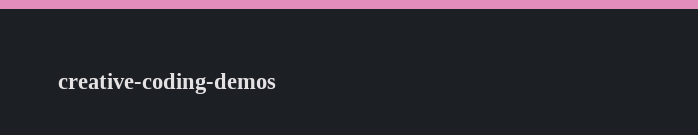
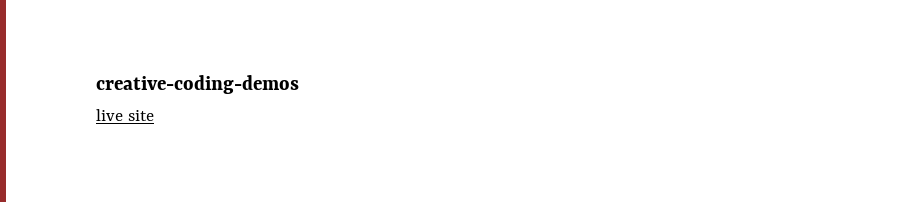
(276, 83) none -> [96,109,154,121] // live site

